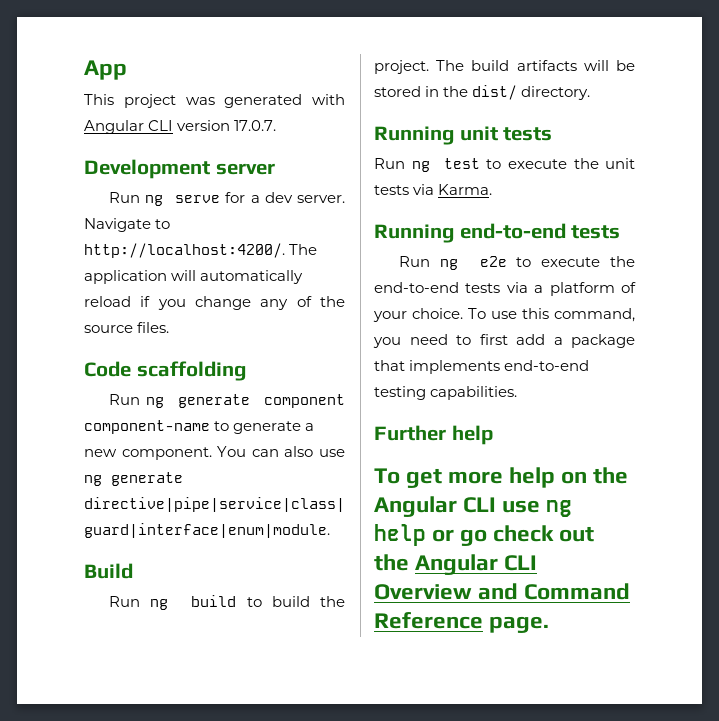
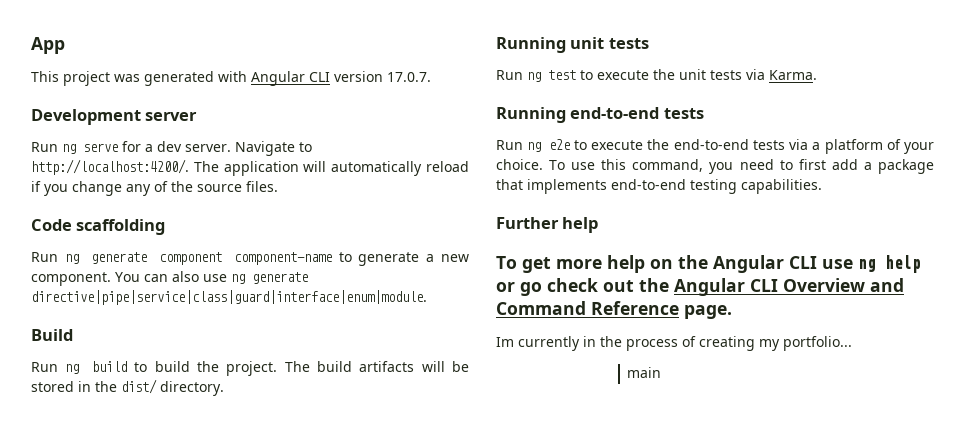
(550, 624) none -> [496,336,852,351] [627,367,662,378] // Im currently in the process of creating my portfolio... // main

